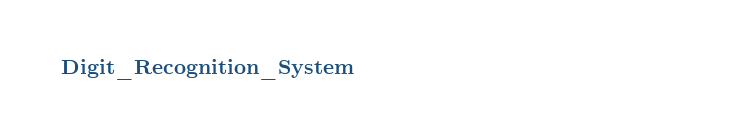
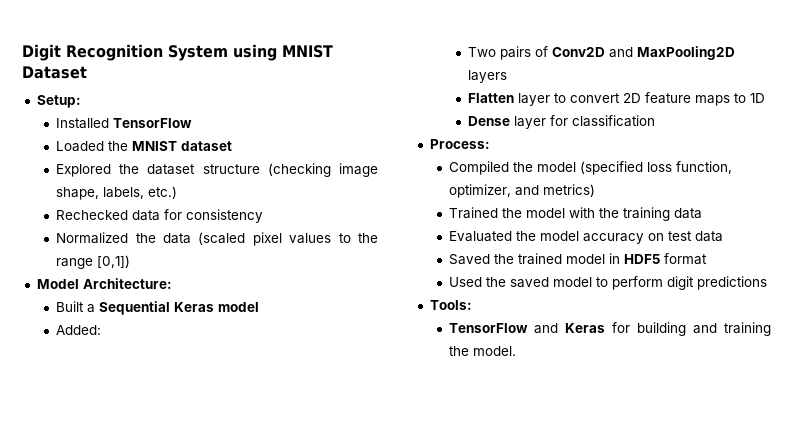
[61,59,354,80] Digit_Recognition_System -> [22,44,333,61] [22,66,87,79] [36,95,81,108] [56,118,193,129] [56,141,233,152] [56,163,378,177] [56,186,178,200] [56,209,264,223] [56,232,378,246] [56,255,131,269] [36,278,172,289] [56,301,260,315] [56,325,102,335] [468,46,736,60] [468,70,508,83] [468,92,766,106] [468,115,656,129] [429,139,490,149] [449,161,733,175] [449,184,596,198] [449,207,703,221] [449,231,724,244] [449,253,708,265] [449,276,768,290] [429,300,472,310] [449,322,771,336] [449,346,517,356] Digit Recognition System using MNIST Dataset // Setup: // Installed TensorFlow // Loaded the MNIST dataset // Explored the dataset structure (checking image shape, labels, etc.) // Rechecked data for consistency // Normalized the data (scaled pixel values to the range [0,1]) // Model Architecture: // Built a Sequential Keras model // Added: // Two pairs of Conv2D and MaxPooling2D layers // Flatten layer to convert 2D feature maps to 1D // Dense layer for classification // Process: // Compiled the model (specified loss function, optimizer, and metrics) // Trained the model with the training data // Evaluated the model accuracy on test data // Saved the trained model in HDF5 format // Used the saved model to perform digit predictions // Tools: // TensorFlow and Keras for building and training the model.

